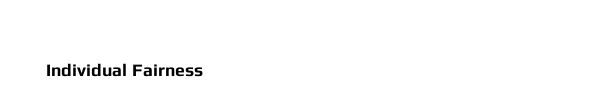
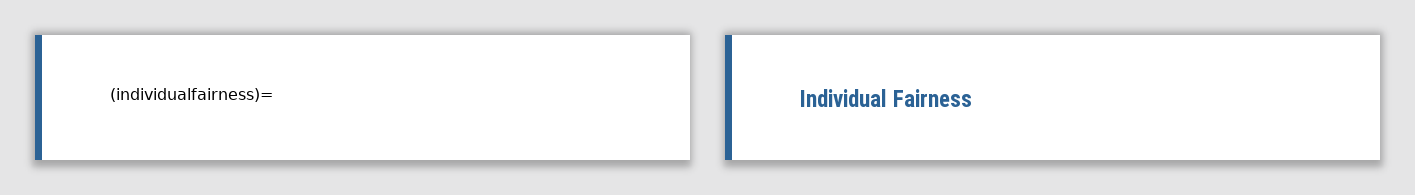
(46, 70) none -> [110,88,273,102] (individualfairness)= //

